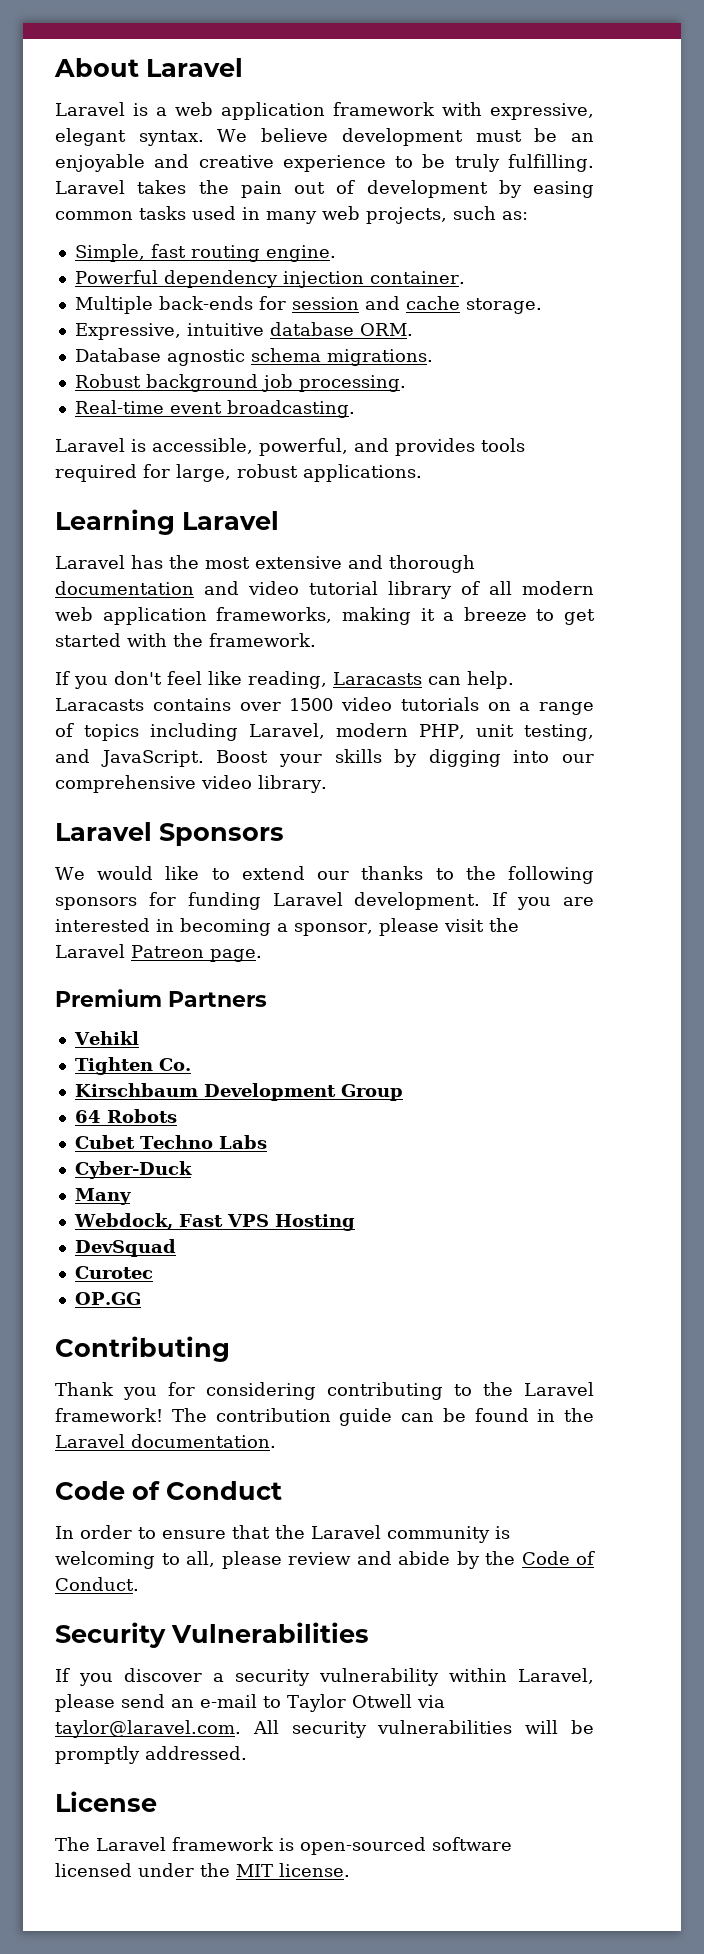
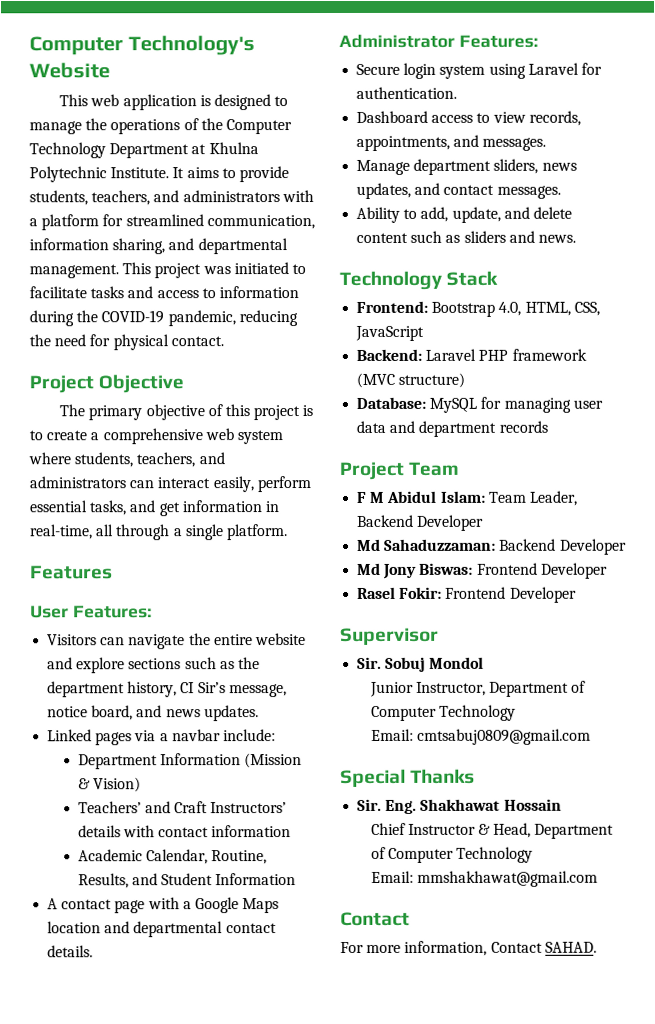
[54,58,243,77] [55,102,594,120] [55,128,594,146] [55,154,594,172] [55,180,594,198] [55,206,528,224] [74,244,336,262] [74,270,465,288] [74,296,542,314] [74,322,413,340] [74,348,433,366] [74,374,406,392] [74,400,355,418] [55,438,525,456] [55,464,422,482] [55,509,279,535] [55,555,475,573] [55,581,594,599] [55,607,595,625] [55,633,316,647] [55,671,514,689] [55,697,594,715] [55,723,594,741] [55,749,594,767] [55,775,327,793] [55,822,284,846] [55,866,594,884] [55,892,594,910] [55,918,519,936] [55,944,262,962] [55,989,267,1007] [73,1031,139,1045] [74,1057,191,1075] [74,1083,403,1101] [74,1109,177,1123] [74,1135,267,1149] [74,1161,192,1179] [74,1188,131,1205] [73,1213,355,1231] [74,1239,176,1257] [74,1266,153,1279] [74,1292,141,1305] [55,1336,230,1362] [55,1382,594,1400] [55,1408,594,1426] [55,1434,276,1448] [55,1481,282,1500] [55,1525,510,1543] [55,1551,595,1569] [55,1577,139,1591] [55,1622,369,1648] [55,1668,594,1686] [55,1694,445,1712] [55,1720,594,1738] [55,1746,247,1764] [55,1791,157,1812] [55,1837,512,1855] [55,1863,350,1877] About Laravel // Laravel is a web application framework with expressive, elegant syntax. We believe development must be an enjoyable and creative experience to be truly fulfilling. Laravel takes the pain out of development by easing common tasks used in many web projects, such as: // Simple, fast routing engine. // Powerful dependency injection container. // Multiple back-ends for session and cache storage. // Expressive, intuitive database ORM. // Database agnostic schema migrations. // Robust background job processing. // Real-time event broadcasting. // Laravel is accessible, powerful, and provides tools required for large, robust applications. // Learning Laravel // Laravel has the most extensive and thorough documentation and video tutorial library of all modern web application frameworks, making it a breeze to get started with the framework. // If you don't feel like reading, Laracasts can help. Laracasts contains over 1500 video tutorials on a range of topics including Laravel, modern PHP, unit testing, and JavaScript. Boost your skills by digging into our comprehensive video library. // Laravel Sponsors // We would like to extend our thanks to the following sponsors for funding Laravel development. If you are interested in becoming a sponsor, please visit the Laravel Patreon page. // Premium Partners // Vehikl // Tighten Co. // Kirschbaum Development Group // 64 Robots // Cubet Techno Labs // Cyber-Duck // Many // Webdock, Fast VPS Hosting // DevSquad // Curotec // OP.GG // Contributing // Thank you for considering contributing to the Laravel framework! The contribution guide can be found in the Laravel documentation. // Code of Conduct // In order to ensure that the Laravel community is welcoming to all, please review and abide by the Code of Conduct. // Security Vulnerabilities // If you discover a security vulnerability within Laravel, please send an e-mail to Taylor Otwell via taylor@laravel.com. All security vulnerabilities will be promptly addressed. // License // The Laravel framework is open-sourced software licensed under the MIT license. -> [29,35,255,56] [29,62,110,79] [59,94,289,111] [29,118,292,135] [29,142,259,159] [29,166,289,183] [29,190,314,206] [29,214,315,231] [29,238,288,255] [29,262,306,279] [29,286,299,299] [29,310,298,327] [29,334,224,351] [29,374,185,394] [59,404,314,421] [29,428,283,445] [28,452,225,468] [29,476,311,493] [29,500,280,517] [30,524,288,541] [30,565,113,580] [30,605,152,619] [47,633,306,650] [47,657,260,674] [47,681,287,698] [47,705,259,722] [47,729,276,746] [77,753,303,770] [77,777,141,793] [77,801,288,814] [77,825,292,838] [77,849,268,865] [77,873,297,889] [47,897,280,914] [47,921,277,938] [47,945,94,958] [339,33,538,48] [356,62,602,79] [356,86,458,99] [356,110,581,126] [356,134,547,151] [356,158,577,175] [356,182,561,199] [356,206,572,223] [356,230,576,243] [339,270,499,290] [356,300,600,317] [355,325,425,341] [356,348,587,361] [356,372,466,388] [356,396,603,413] [356,420,548,437] [339,461,460,480] [356,490,577,506] [357,514,485,531] [357,538,627,555] [357,562,608,579] [357,586,577,603] [340,627,439,645] [357,656,485,672] [369,680,587,697] [370,704,516,721] [370,728,591,745] [340,768,476,787] [357,798,562,814] [370,822,615,839] [370,846,534,863] [370,870,598,887] [340,911,410,926] [340,940,597,956] Computer Technology's Website // This web application is designed to manage the operations of the Computer Technology Department at Khulna Polytechnic Institute. It aims to provide students, teachers, and administrators with a platform for streamlined communication, information sharing, and departmental management. This project was initiated to facilitate tasks and access to information during the COVID-19 pandemic, reducing the need for physical contact. // Project Objective // The primary objective of this project is to create a comprehensive web system where students, teachers, and administrators can interact easily, perform essential tasks, and get information in real-time, all through a single platform. // Features // User Features: // Visitors can navigate the entire website and explore sections such as the department history, CI Sir’s message, notice board, and news updates. // Linked pages via a navbar include: // Department Information (Mission & Vision) // Teachers’ and Craft Instructors’ details with contact information // Academic Calendar, Routine, Results, and Student Information // A contact page with a Google Maps location and departmental contact details. // Administrator Features: // Secure login system using Laravel for authentication. // Dashboard access to view records, appointments, and messages. // Manage department sliders, news updates, and contact messages. // Ability to add, update, and delete content such as sliders and news. // Technology Stack // Frontend: Bootstrap 4.0, HTML, CSS, JavaScript // Backend: Laravel PHP framework (MVC structure) // Database: MySQL for managing user data and department records // Project Team // F M Abidul Islam: Team Leader, Backend Developer // Md Sahaduzzaman: Backend Developer // Md Jony Biswas: Frontend Developer // Rasel Fokir: Frontend Developer // Supervisor // Sir. Sobuj Mondol // Junior Instructor, Department of Computer Technology // Email: cmtsabuj0809@gmail.com // Special Thanks // Sir. Eng. Shakhawat Hossain // Chief Instructor & Head, Department of Computer Technology // Email: mmshakhawat@gmail.com // Contact // For more information, Contact SAHAD.

